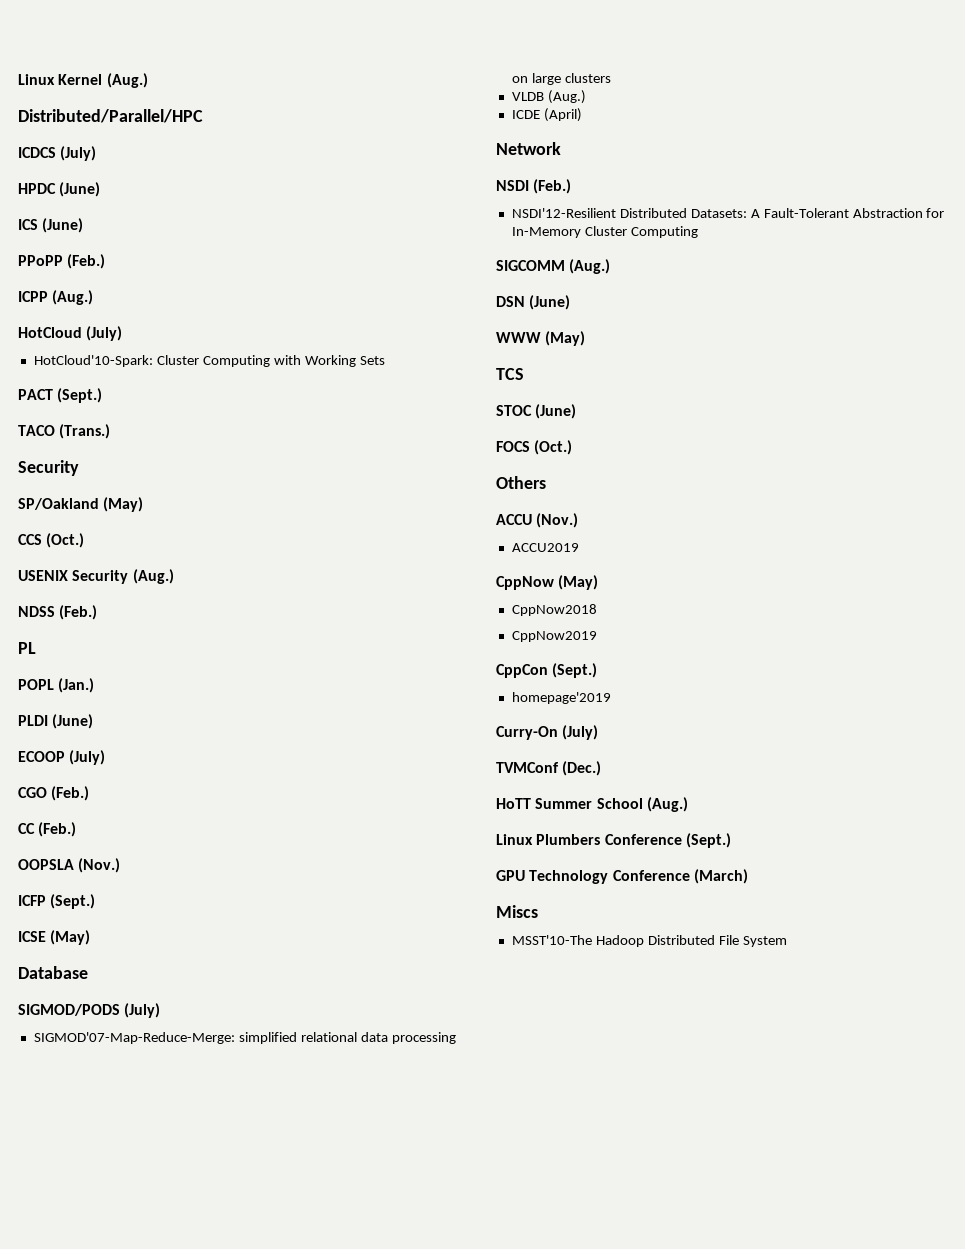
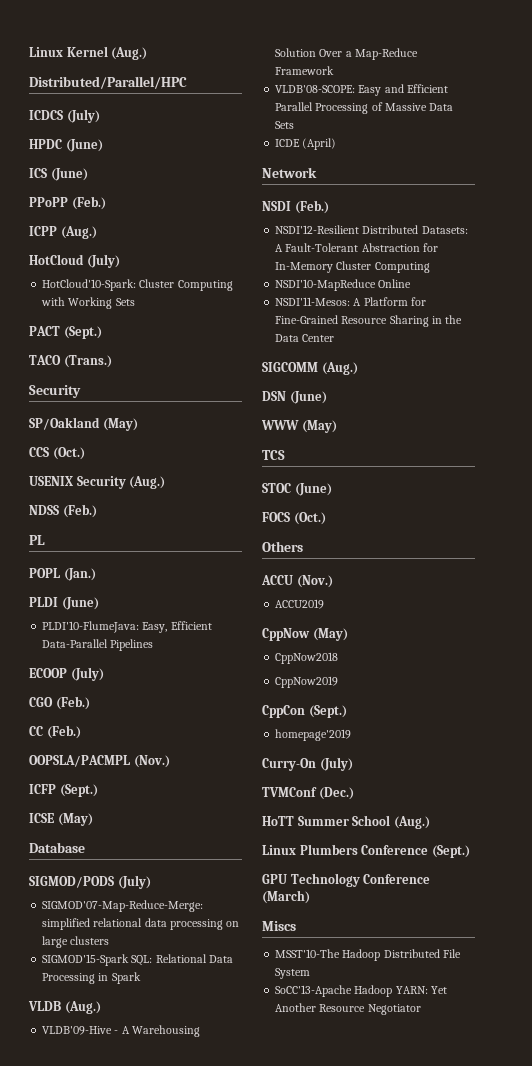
(94, 721) none -> [42,621,212,633] [42,639,154,651] // PLDI'10-FlumeJava: Easy, Efficient Data-Parallel Pipelines
[18,859,74,870] OOPSLA -> [29,755,130,767] OOPSLA/PACMPL
[511,90,586,104] VLDB (Aug.) -> [42,954,233,966] [42,972,141,984] [28,1001,101,1014] [42,1025,200,1037] [275,48,418,60] [275,66,335,75] [275,84,448,96] [275,102,454,114] [275,121,295,129] SIGMOD'15-Spark SQL: Relational Data Processing in Spark // VLDB (Aug.) // VLDB'09-Hive - A Warehousing Solution Over a Map-Reduce Framework // VLDB'08-SCOPE: Easy and Efficient Parallel Processing of Massive Data Sets
(698, 232) none -> [275,279,412,291] [275,297,426,306] [275,315,463,327] [275,334,335,342] // NSDI'10-MapReduce Online // NSDI'11-Mesos: A Platform for Fine-Grained Resource Sharing in the Data Center
(787, 941) none -> [275,985,447,997] [275,1003,421,1015] // SoCC'13-Apache Hadoop YARN: Yet Another Resource Negotiator

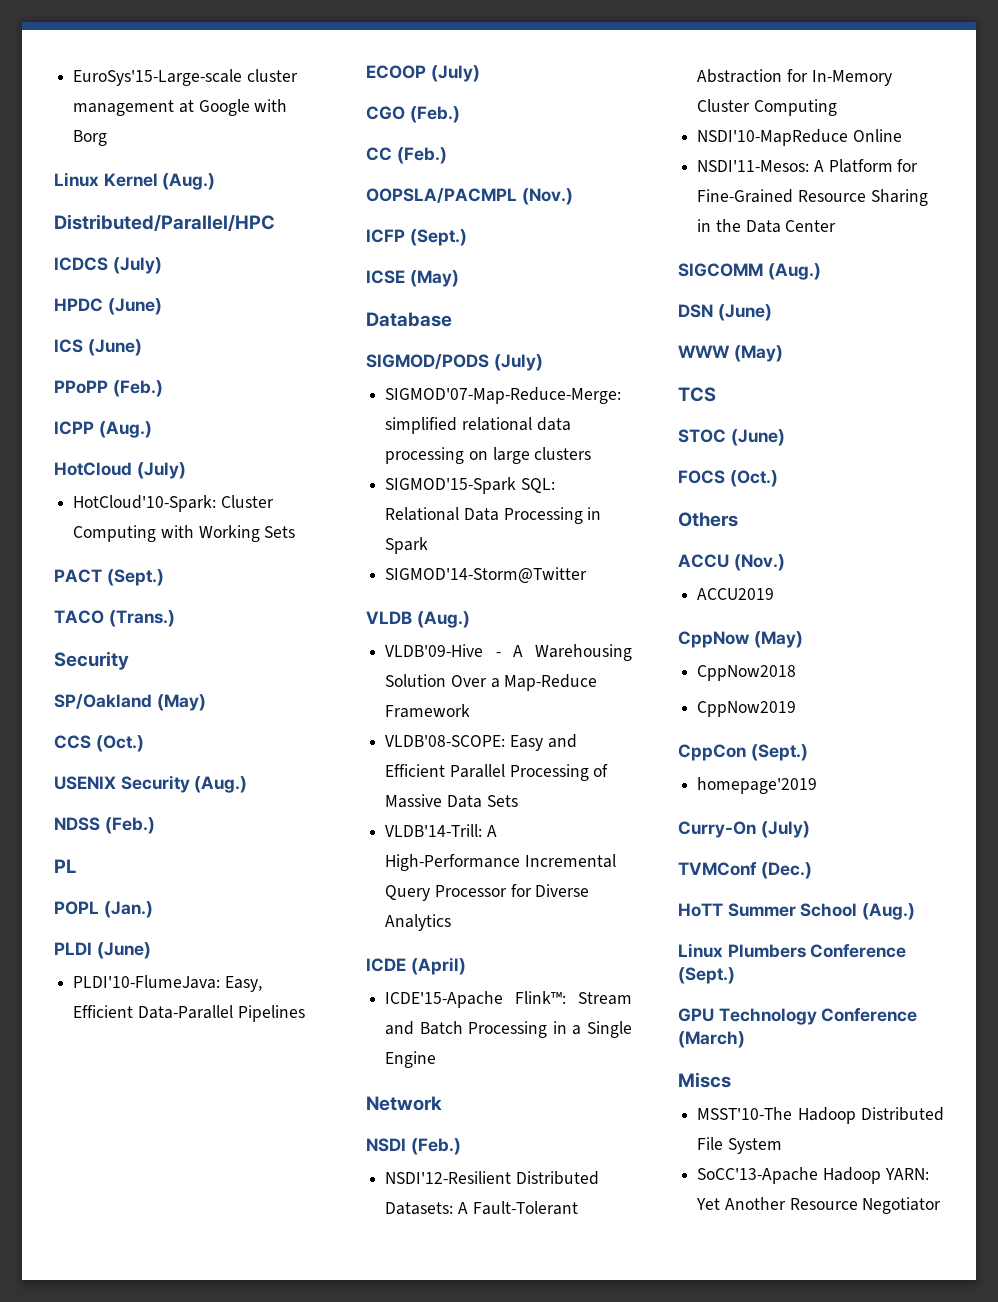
(29, 52) none -> [73,69,298,86] [73,99,288,116] [73,130,108,146] EuroSys'15-Large-scale cluster management at Google with Borg //
(141, 978) none -> [385,567,588,583] // SIGMOD'14-Storm@Twitter
[275,138,337,150] ICDE (April) -> [385,824,497,837] [385,854,616,871] [385,884,590,901] [385,914,452,931] [366,957,466,975] [385,991,632,1008] [385,1021,632,1038] [385,1051,437,1068] VLDB'14-Trill: A High-Performance Incremental Query Processor for Diverse Analytics // ICDE (April) // ICDE'15-Apache Flink™: Stream and Batch Processing in a Single Engine

